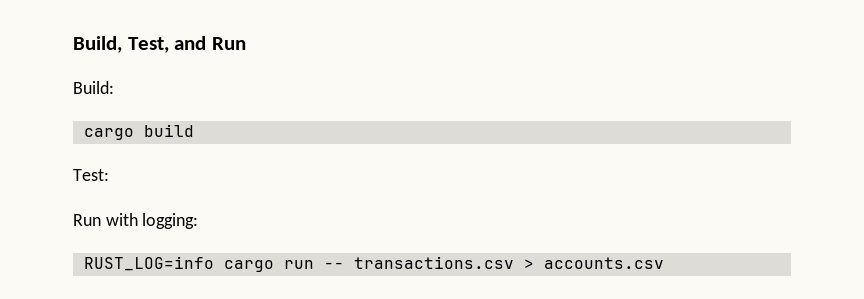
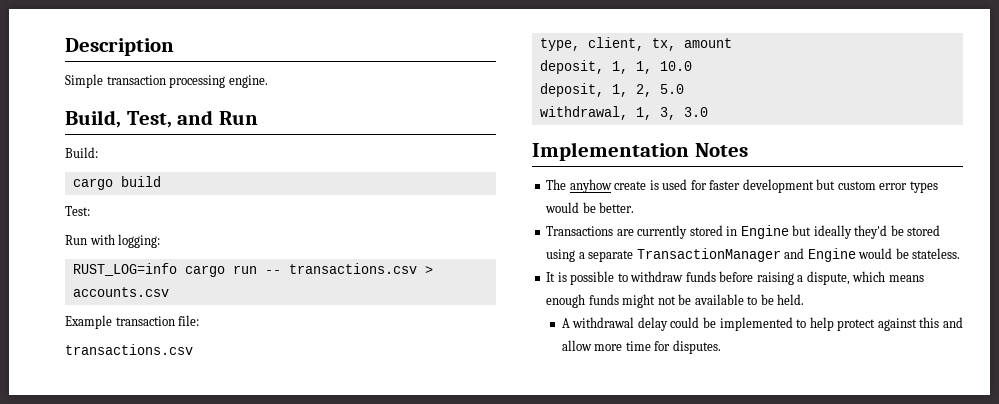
(73, 44) none -> [65,38,174,56] [65,74,268,88] Description // Simple transaction processing engine. //
(664, 263) none -> [65,315,200,329] [65,344,193,355] [539,37,732,51] [539,60,692,74] [539,83,684,97] [539,106,708,120] [532,142,748,161] [546,179,938,193] [545,202,635,213] [546,225,941,239] [546,248,961,262] [546,271,924,285] [546,294,805,308] [561,317,963,331] [561,340,721,354] // Example transaction file: // transactions.csv // type, client, tx, amount // deposit, 1, 1, 10.0 // deposit, 1, 2, 5.0 // withdrawal, 1, 3, 3.0 // Implementation Notes // The anyhow create is used for faster development but custom error types would be better. // Transactions are currently stored in Engine but ideally they'd be stored using a separate TransactionManager and Engine would be stateless. // It is possible to withdraw funds before raising a dispute, which means enough funds might not be available to be held. // A withdrawal delay could be implemented to help protect against this and allow more time for disputes.

